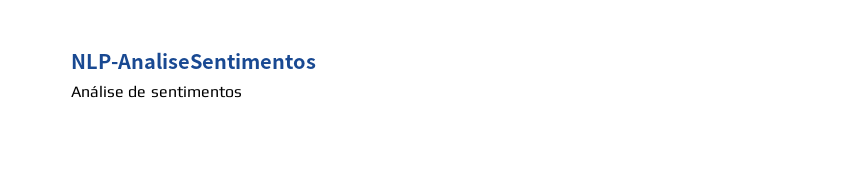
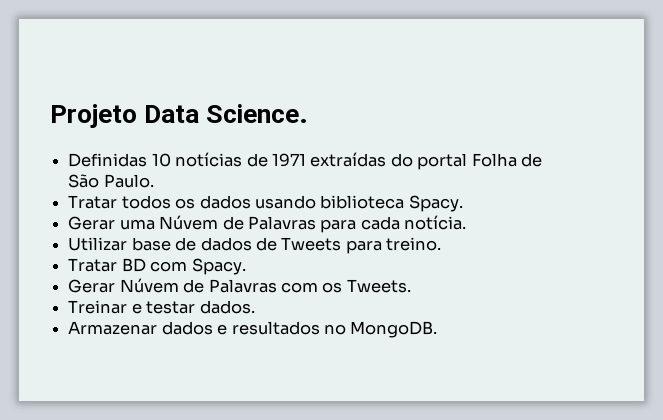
[71,52,316,69] [71,85,242,98] NLP-AnaliseSentimentos // Análise de sentimentos -> [50,104,309,128] [68,152,543,170] [68,174,154,188] [68,195,463,212] [68,215,467,233] [68,237,442,254] [68,258,246,275] [68,278,411,293] [68,300,255,314] [68,321,438,338] Projeto Data Science. // Definidas 10 notícias de 1971 extraídas do portal Folha de São Paulo. // Tratar todos os dados usando biblioteca Spacy. // Gerar uma Núvem de Palavras para cada notícia. // Utilizar base de dados de Tweets para treino. // Tratar BD com Spacy. // Gerar Núvem de Palavras com os Tweets. // Treinar e testar dados. // Armazenar dados e resultados no MongoDB.

